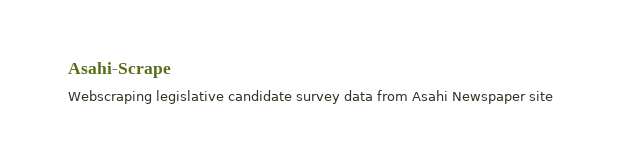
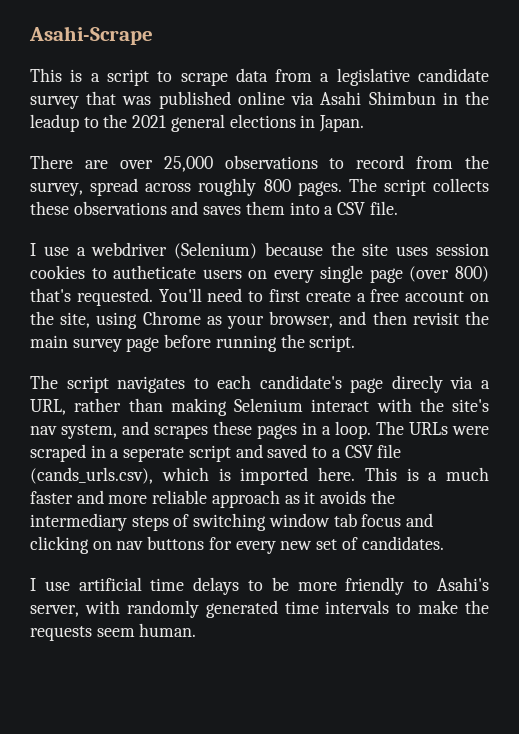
[68,90,553,104] Webscraping legislative candidate survey data from Asahi Newspaper site -> [30,68,490,86] [30,91,490,109] [30,114,365,132] [30,155,489,172] [30,178,489,196] [30,201,398,215] [30,242,489,259] [30,265,489,283] [30,288,490,306] [30,311,489,329] [30,334,356,352] [30,375,490,393] [30,398,489,416] [30,421,489,439] [30,444,402,462] [30,467,489,485] [30,490,395,508] [30,513,434,531] [30,536,444,554] [30,577,490,595] [30,600,489,618] [30,623,197,641] This is a script to scrape data from a legislative candidate survey that was published online via Asahi Shimbun in the leadup to the 2021 general elections in Japan. // There are over 25,000 observations to record from the survey, spread across roughly 800 pages. The script collects these observations and saves them into a CSV file. // I use a webdriver (Selenium) because the site uses session cookies to autheticate users on every single page (over 800) that's requested. You'll need to first create a free account on the site, using Chrome as your browser, and then revisit the main survey page before running the script. // The script navigates to each candidate's page direcly via a URL, rather than making Selenium interact with the site's nav system, and scrapes these pages in a loop. The URLs were scraped in a seperate script and saved to a CSV file (cands_urls.csv), which is imported here. This is a much faster and more reliable approach as it avoids the intermediary steps of switching window tab focus and clicking on nav buttons for every new set of candidates. // I use artificial time delays to be more friendly to Asahi's server, with randomly generated time intervals to make the requests seem human.

